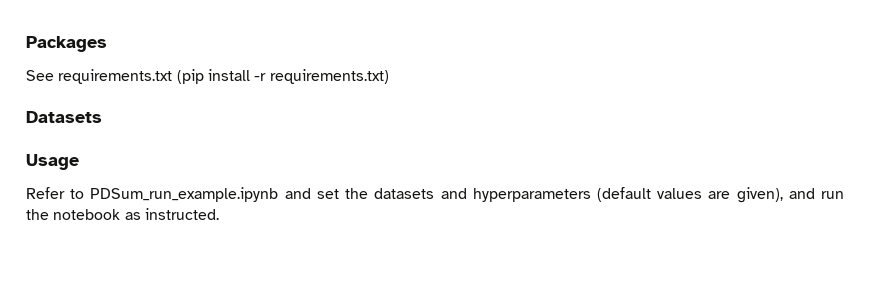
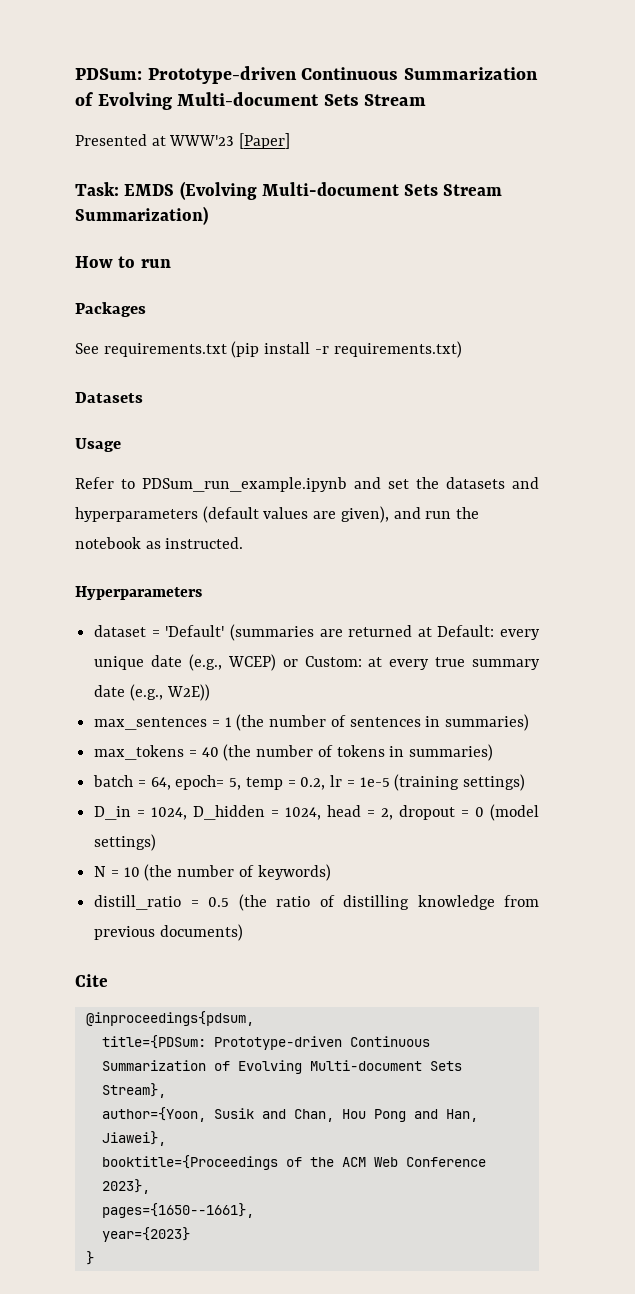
(26, 44) none -> [75,66,538,84] [75,92,427,110] [75,133,291,149] [75,181,503,200] [75,206,208,225] [75,256,171,268] PDSum: Prototype-driven Continuous Summarization of Evolving Multi-document Sets Stream // Presented at WWW'23 [Paper] // Task: EMDS (Evolving Multi-document Sets Stream Summarization) // How to run //
(219, 214) none -> [75,586,202,600] [94,624,540,641] [94,654,540,671] [94,684,210,701] [94,714,530,731] [94,744,494,761] [93,774,525,791] [94,804,540,821] [94,834,157,851] [94,864,331,881] [94,894,539,911] [94,924,243,941] [75,974,108,987] [85,1011,254,1026] [101,1035,430,1050] [101,1060,462,1074] [101,1083,166,1098] [101,1107,478,1122] [101,1131,166,1146] [101,1155,486,1170] [101,1179,150,1194] [101,1203,254,1218] [101,1227,190,1242] [85,1251,94,1265] // Hyperparameters // dataset = 'Default' (summaries are returned at Default: every unique date (e.g., WCEP) or Custom: at every true summary date (e.g., W2E)) // max_sentences = 1 (the number of sentences in summaries) // max_tokens = 40 (the number of tokens in summaries) // batch = 64, epoch= 5, temp = 0.2, lr = 1e-5 (training settings) // D_in = 1024, D_hidden = 1024, head = 2, dropout = 0 (model settings) // N = 10 (the number of keywords) // distill_ratio = 0.5 (the ratio of distilling knowledge from previous documents) // Cite // @inproceedings{pdsum, // title={PDSum: Prototype-driven Continuous Summarization of Evolving Multi-document Sets Stream}, // author={Yoon, Susik and Chan, Hou Pong and Han, Jiawei}, // booktitle={Proceedings of the ACM Web Conference 2023}, // pages={1650--1661}, // year={2023} // }

